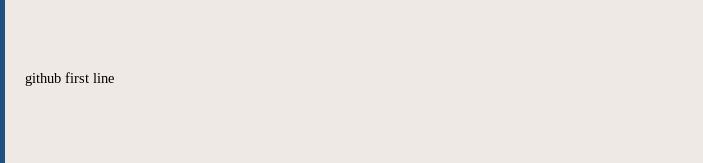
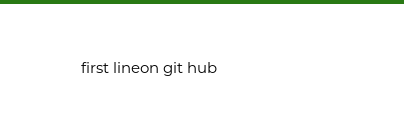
[25,72,114,86] github first line -> [81,62,218,76] first lineon git hub

